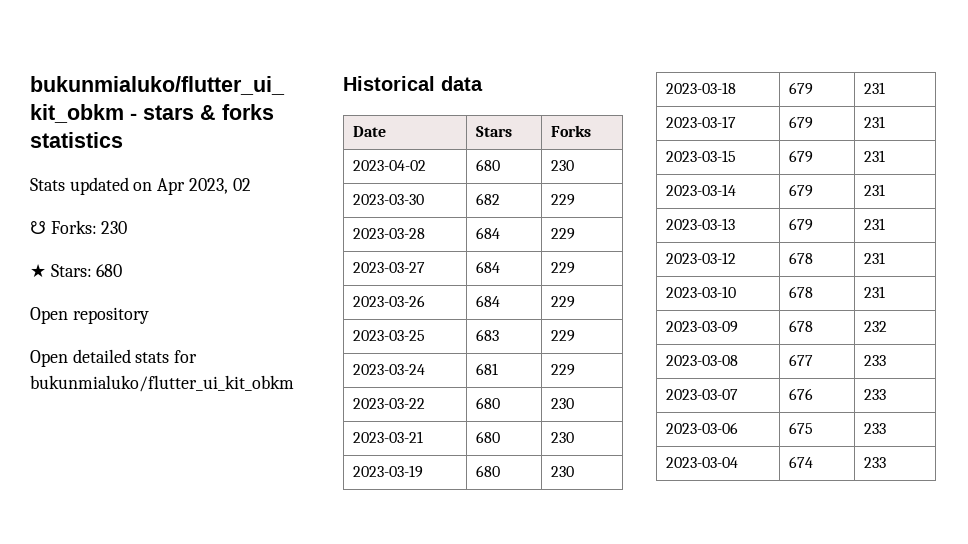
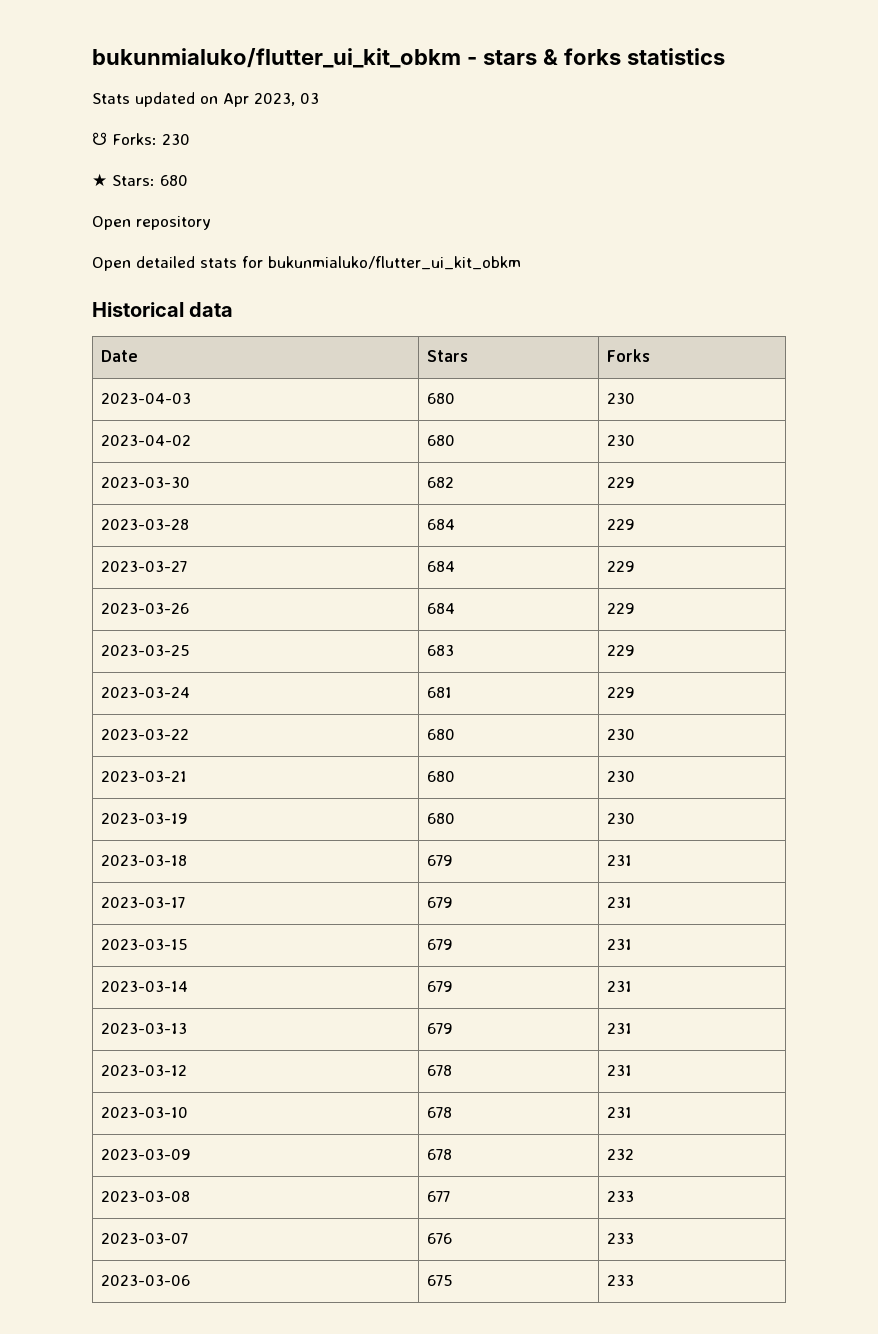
[232,178,251,191] 02 -> [300,93,319,104] 03
(592, 131) none -> [101,393,192,404] [427,393,456,404] [607,393,636,404] // 2023-04-03 | 680 | 230
[666,457,739,468] [789,456,814,468] [864,457,887,468] // 2023-03-04 | 674 | 233 -> (635, 1280) none

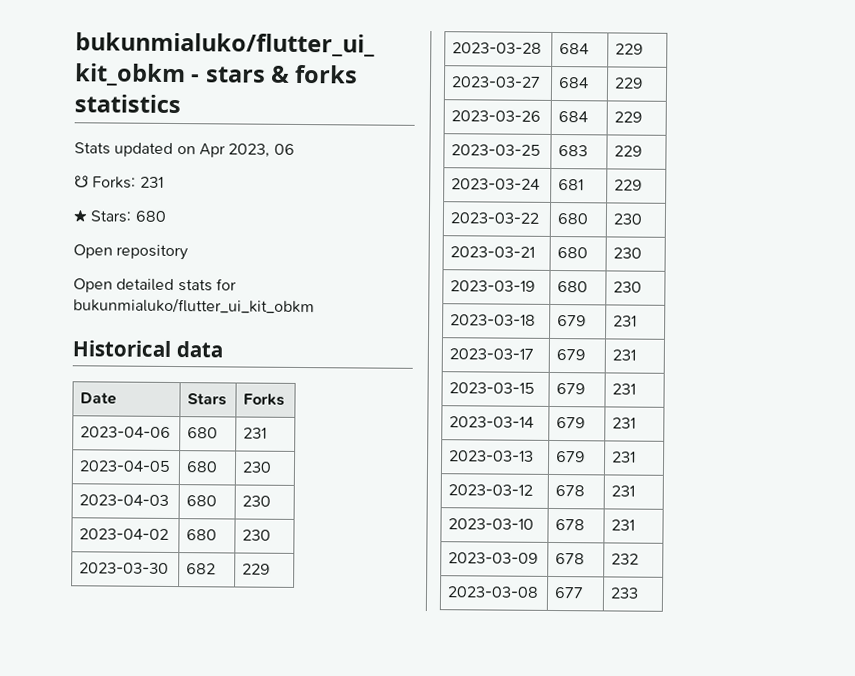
[300,93,319,104] 03 -> [273,143,295,155] 06
[162,134,190,145] 230 -> [139,176,164,188] 231
(651, 355) none -> [80,426,172,438] [187,427,219,439] [243,427,268,439] [79,460,172,472] [186,461,219,473] [242,461,273,473] // 2023-04-06 | 680 | 231 // 2023-04-05 | 680 | 230
[101,1233,189,1244] [427,1233,453,1244] [607,1233,635,1244] [101,1275,191,1286] [427,1275,454,1286] [607,1275,635,1286] // 2023-03-07 | 676 | 233 // 2023-03-06 | 675 | 233 -> (640, 593) none

